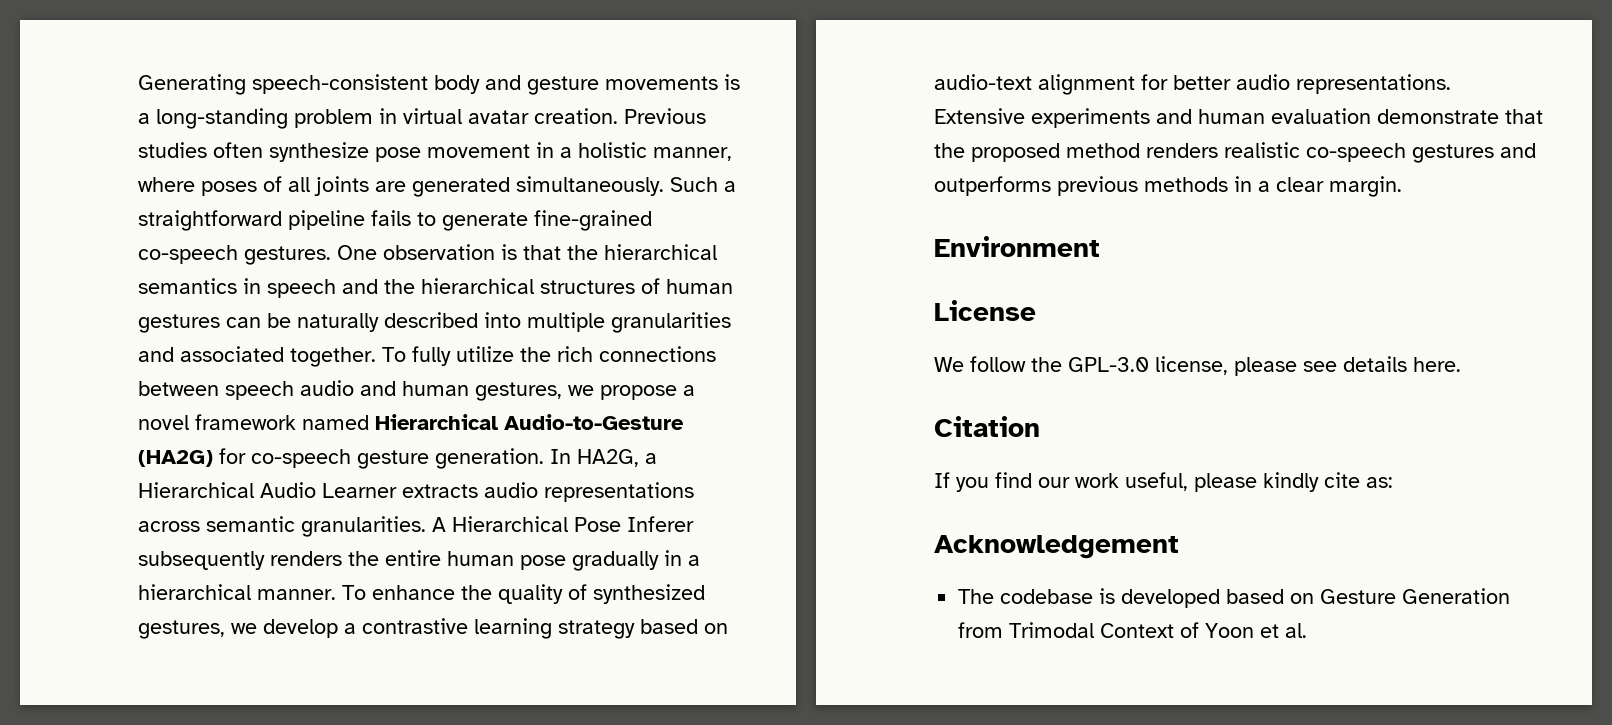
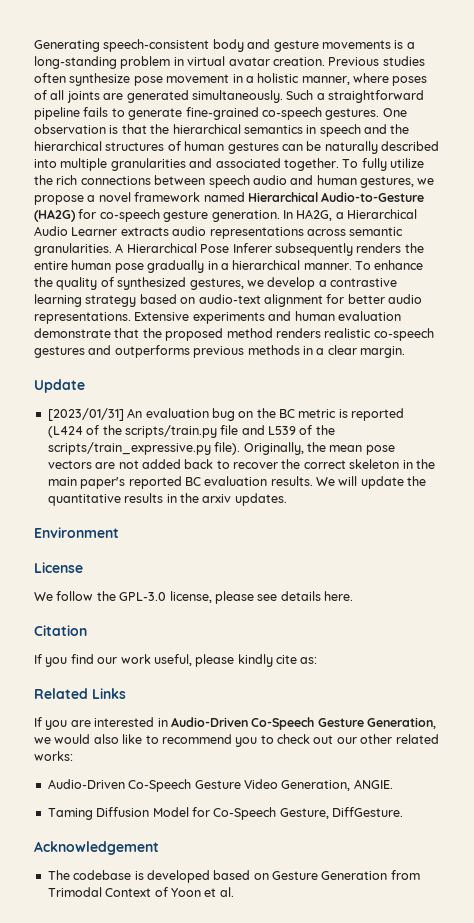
(1402, 186) none -> [34,379,85,393] [47,408,405,421] [47,425,335,438] [47,442,395,455] [47,459,435,469] [47,476,427,489] [47,493,287,506] // Update // [2023/01/31] An evaluation bug on the BC metric is reported (L424 of the scripts/train.py file and L539 of the scripts/train_expressive.py file). Originally, the mean pose vectors are not added back to recover the correct skeleton in the main paper's reported BC evaluation results. We will update the quantitative results in the arxiv updates.
(1393, 482) none -> [34,688,126,699] [34,717,436,730] [34,734,439,747] [34,751,73,761] [47,779,393,792] [47,807,403,820] // Related Links // If you are interested in Audio-Driven Co-Speech Gesture Generation, we would also like to recommend you to check out our other related works: // Audio-Driven Co-Speech Gesture Video Generation, ANGIE. // Taming Diffusion Model for Co-Speech Gesture, DiffGesture.

